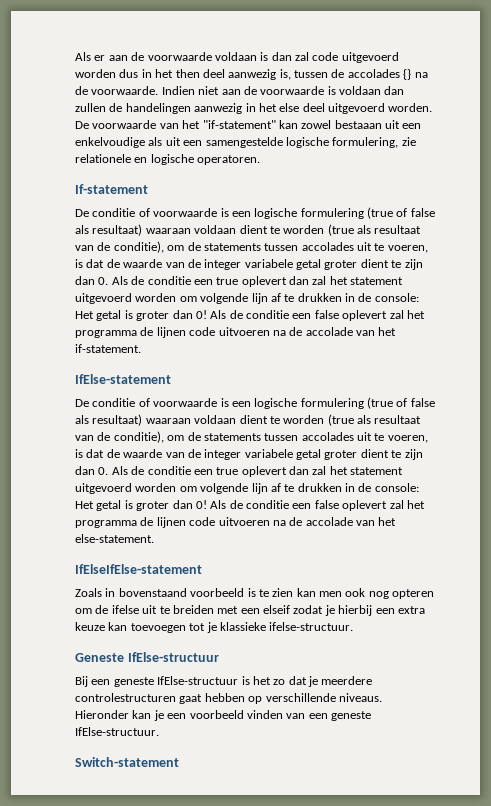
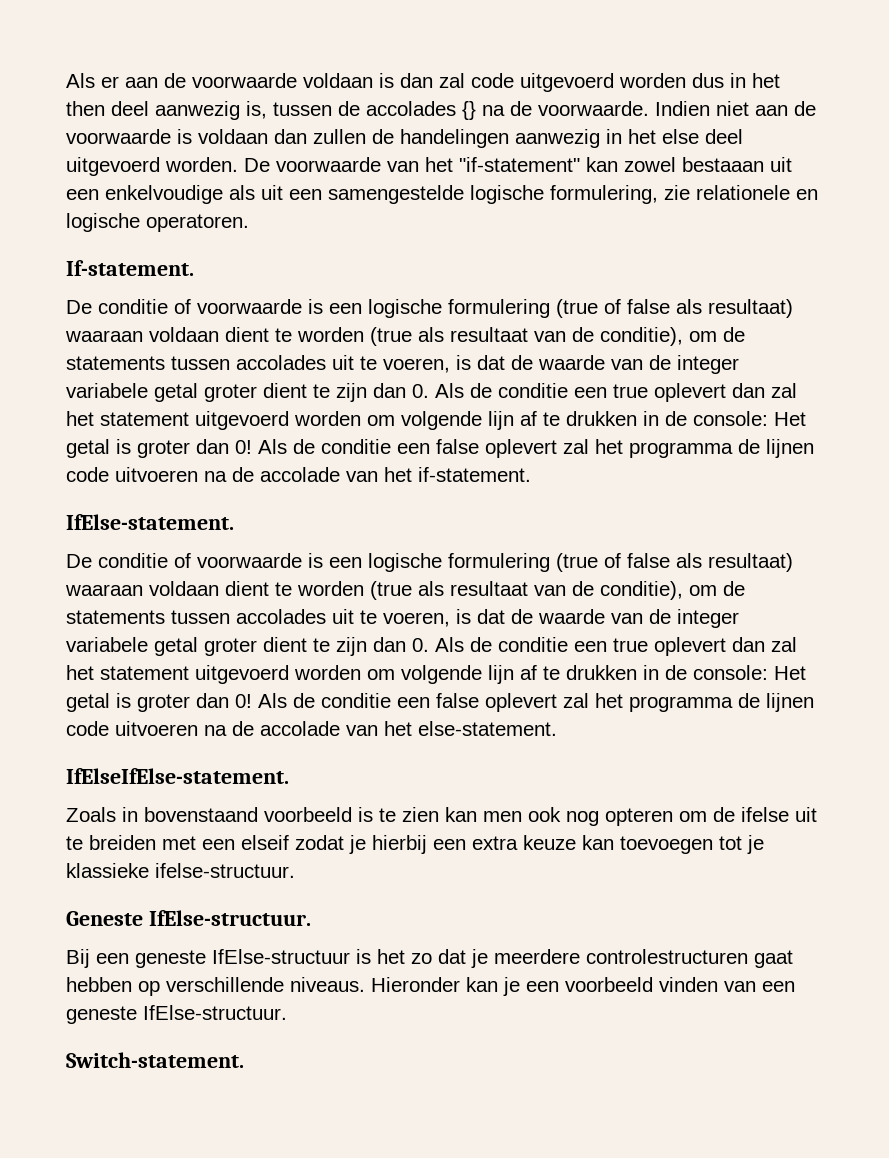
[75,184,148,194] If-statement -> [66,260,194,276] If-statement.
[75,374,171,384] IfElse-statement -> [66,514,234,530] IfElse-statement.
[75,564,202,574] IfElseIfElse-statement -> [66,768,289,784] IfElseIfElse-statement.
[127,652,219,662] IfElse-structuur -> [148,910,311,926] IfElse-structuur.
[75,757,179,767] Switch-statement -> [66,1052,244,1068] Switch-statement.

